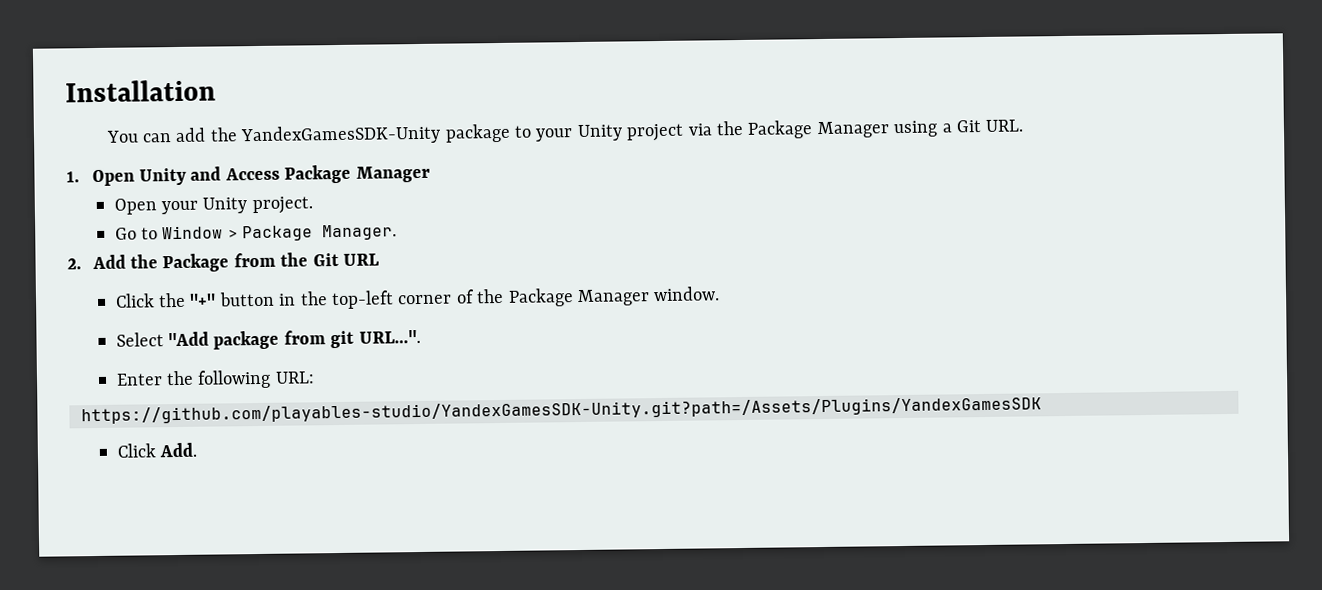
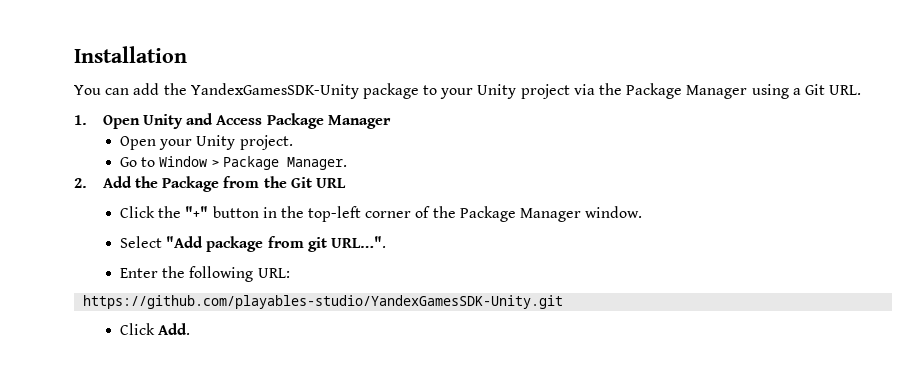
[81,396,1042,425] https://github.com/playables-studio/YandexGamesSDK-Unity.git?path=/Assets/Plugins/YandexGamesSDK -> [83,295,564,309] https://github.com/playables-studio/YandexGamesSDK-Unity.git

